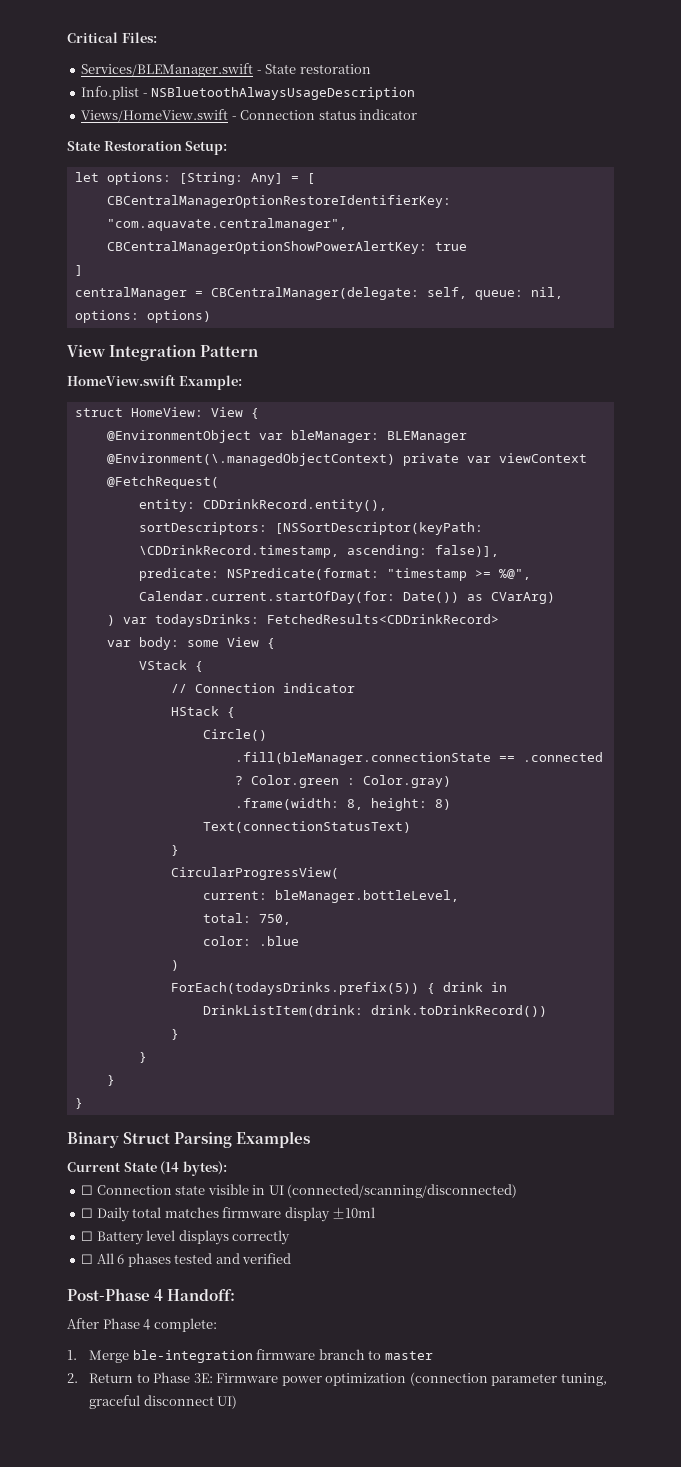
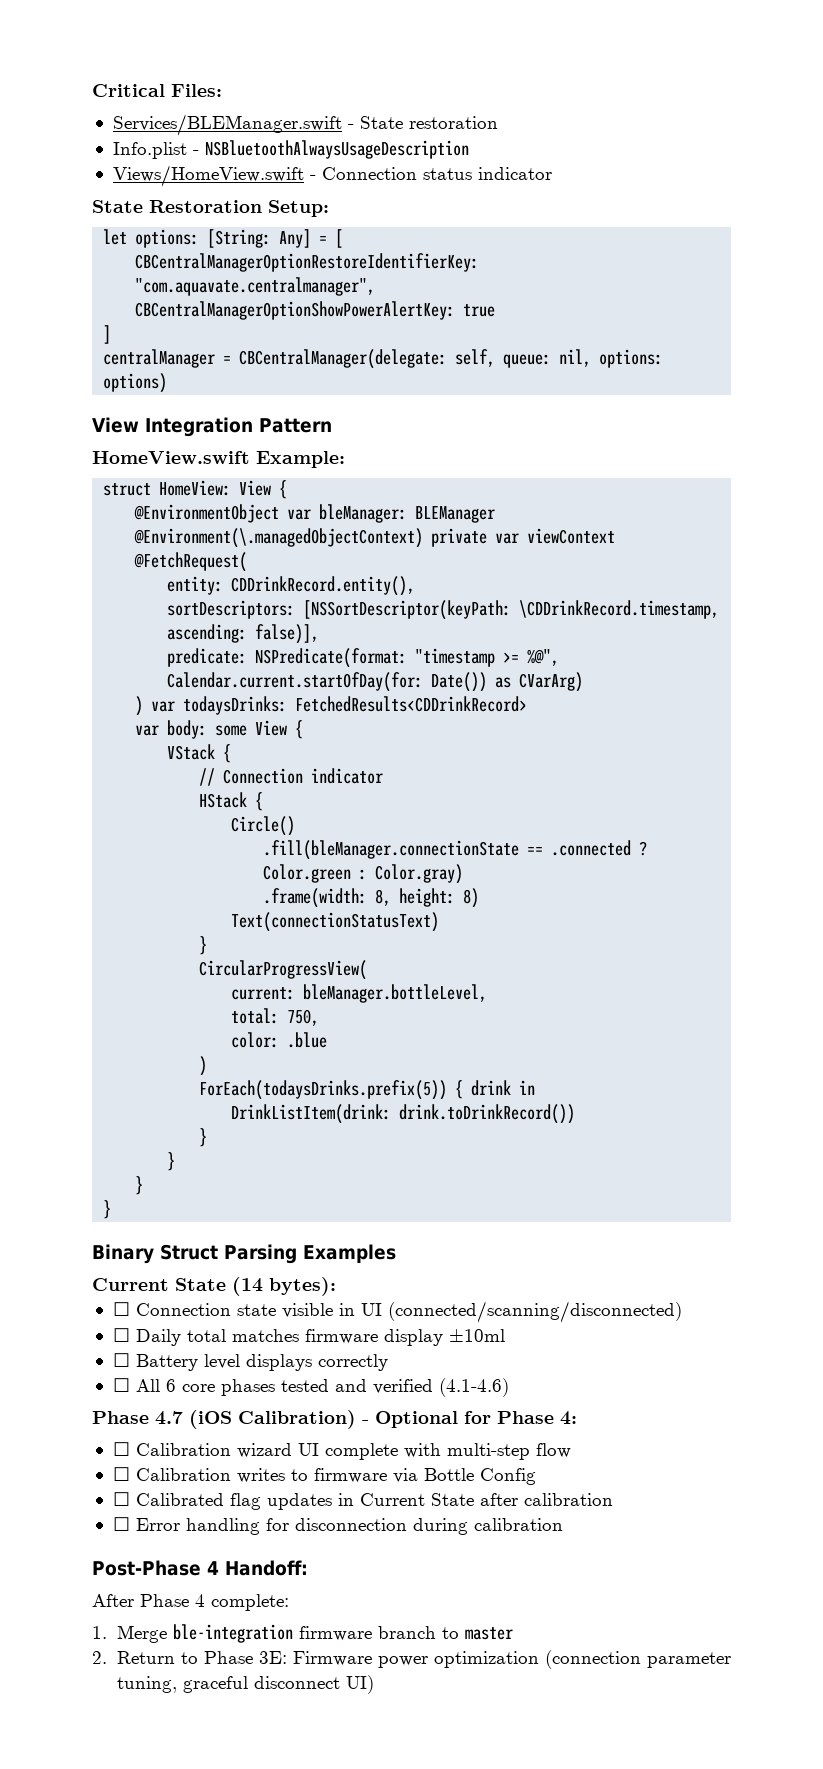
(125, 1259) none -> [181,1384,215,1392] core
(292, 1258) none -> [438,1378,509,1397] [92,1410,577,1429] [112,1442,571,1460] [112,1467,536,1485] [112,1492,613,1510] [112,1517,563,1535] (4.1-4.6) // Phase 4.7 (iOS Calibration) - Optional for Phase 4: // ☐ Calibration wizard UI complete with multi-step flow // ☐ Calibration writes to firmware via Bottle Config // ☐ Calibrated flag updates in Current State after calibration // ☐ Error handling for disconnection during calibration

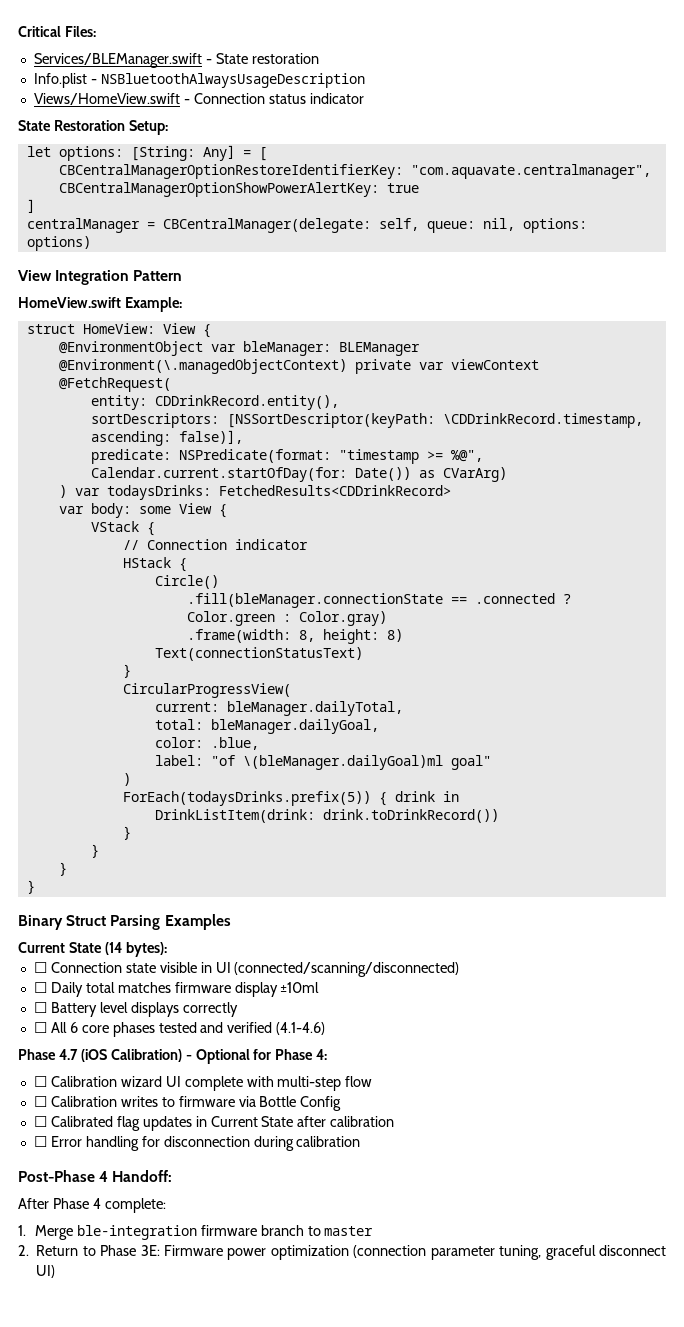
[303,984,488,1003] bleManager.bottleLevel, -> [226,701,403,716] bleManager.dailyTotal,
[287,1009,320,1026] 750, -> [210,719,379,734] bleManager.dailyGoal,
[287,1032,328,1048] .blue -> [210,737,259,750] [154,755,491,770] .blue, // label: "of \(bleManager.dailyGoal)ml goal"

